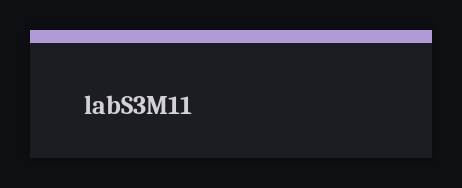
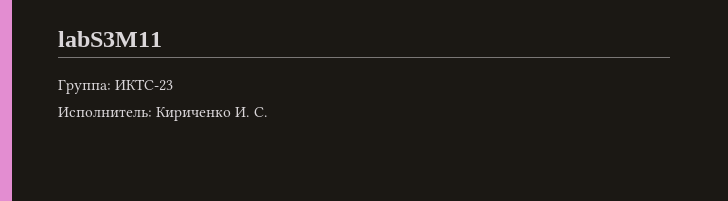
(192, 104) none -> [58,79,174,94] [58,107,267,121] // Группа: ИКТС-23 // Исполнитель: Кириченко И. С.

